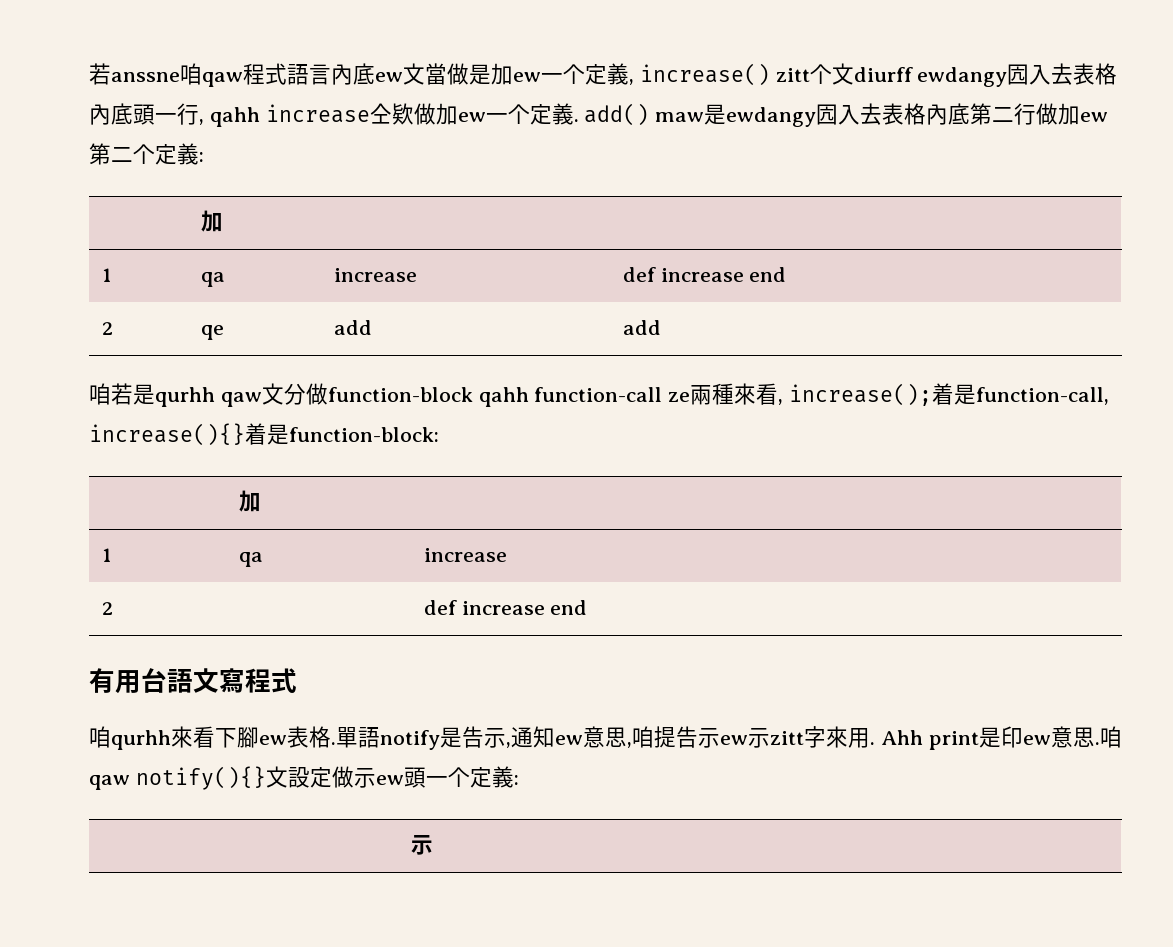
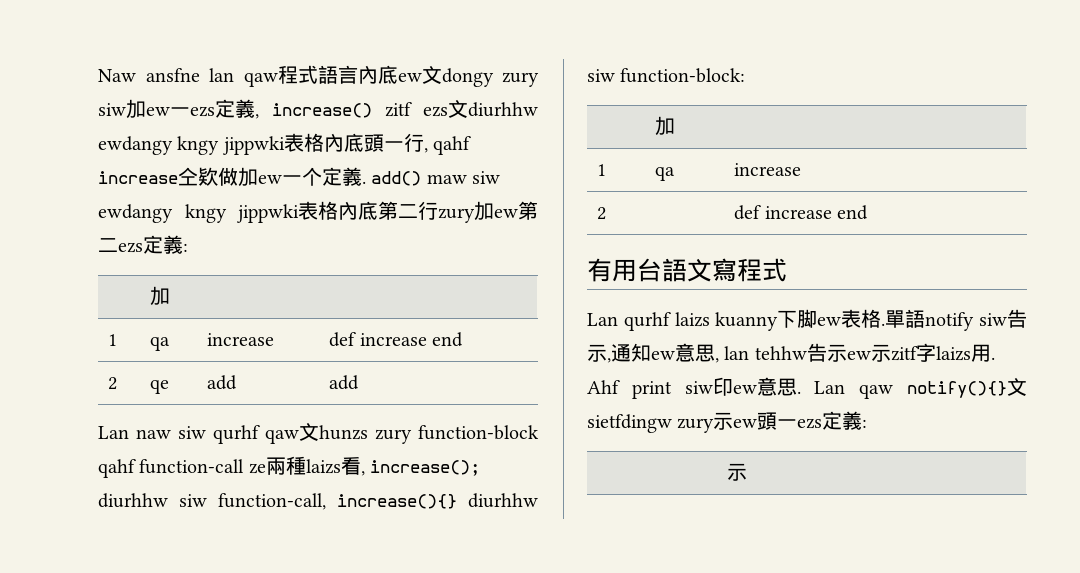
[89,63,202,85] 若anssne咱 -> [98,68,234,82] Naw ansfne lan
[425,63,585,85] 當做是加ew一个 -> [441,68,539,87] [98,99,215,119] dongy zury siw加ew一ezs
[775,63,1074,87] zitt个文diurff ewdangy囥入去 -> [385,99,538,118] [98,136,285,155] zitf ezs文diurhhw ewdangy kngy jippwki
[209,107,260,127] qahh -> [433,136,472,155] qahf
[704,103,883,127] 是ewdangy囥入去 -> [472,171,501,184] [98,204,299,223] siw ewdangy kngy jippwki
[1036,103,1059,125] 做 -> [438,208,475,223] zury
[133,144,155,164] 个 -> [118,242,143,253] ezs
[89,383,529,407] 咱若是qurhh qaw文分做function-block qahh -> [98,422,539,444] [98,459,136,478] Lan naw siw qurhf qaw文hunzs zury function-block qahf
[734,383,757,405] 來 -> [305,459,341,474] laizs
[932,383,1110,405] [89,423,289,446] 着是function-call, increase(){}着是 -> [98,493,538,510] [587,69,615,82] diurhhw siw function-call, increase(){} diurhhw siw
[89,726,259,750] 咱qurhh來看下腳 -> [587,309,818,331] Lan qurhf laizs kuanny下脚
[440,727,462,748] 是 -> [979,313,1007,326] siw
[632,726,676,748] 咱提 -> [724,346,807,360] lan tehhw
[770,726,1001,750] zitt字來用. Ahh print是 -> [890,343,995,362] [587,380,713,399] zitf字laizs用. Ahf print siw
[1099,726,1122,748] 咱 -> [814,381,846,394] Lan
[287,766,354,788] 設定做 -> [587,414,715,433] sietfdingw zury
[447,767,470,787] 个 -> [797,418,823,429] ezs

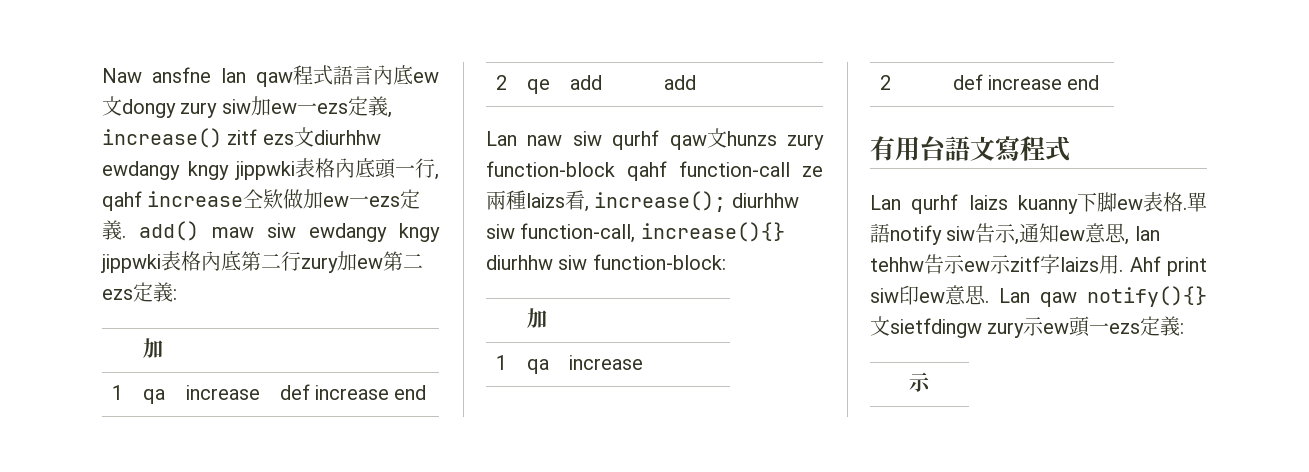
[302,167,322,186] 个 -> [369,196,401,207] ezs

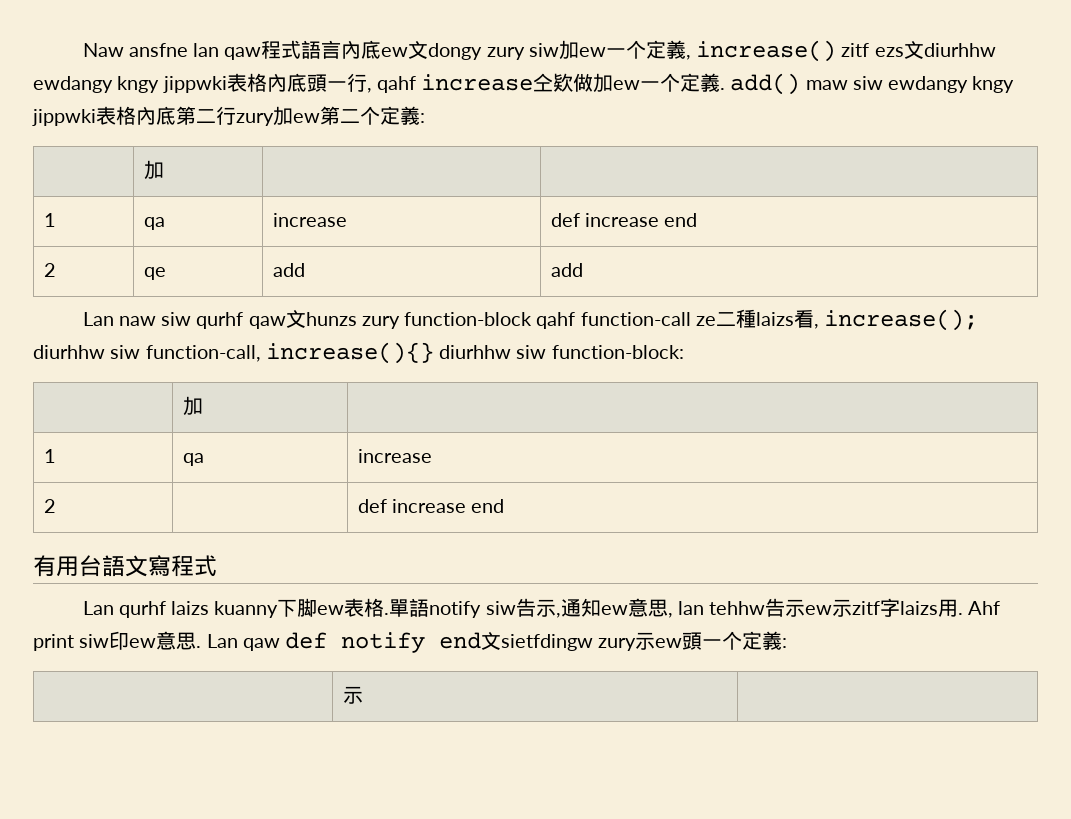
[316,103,348,114] ezs -> [625,40,646,59] 个
[369,196,401,207] ezs -> [660,73,681,92] 个
[102,289,133,300] ezs -> [360,106,380,125] 个
[486,190,506,210] 兩 -> [715,312,736,326] 二
[1087,286,1207,307] notify(){} -> [285,632,482,653] def notify end
[1109,323,1141,334] ezs -> [722,631,743,650] 个

